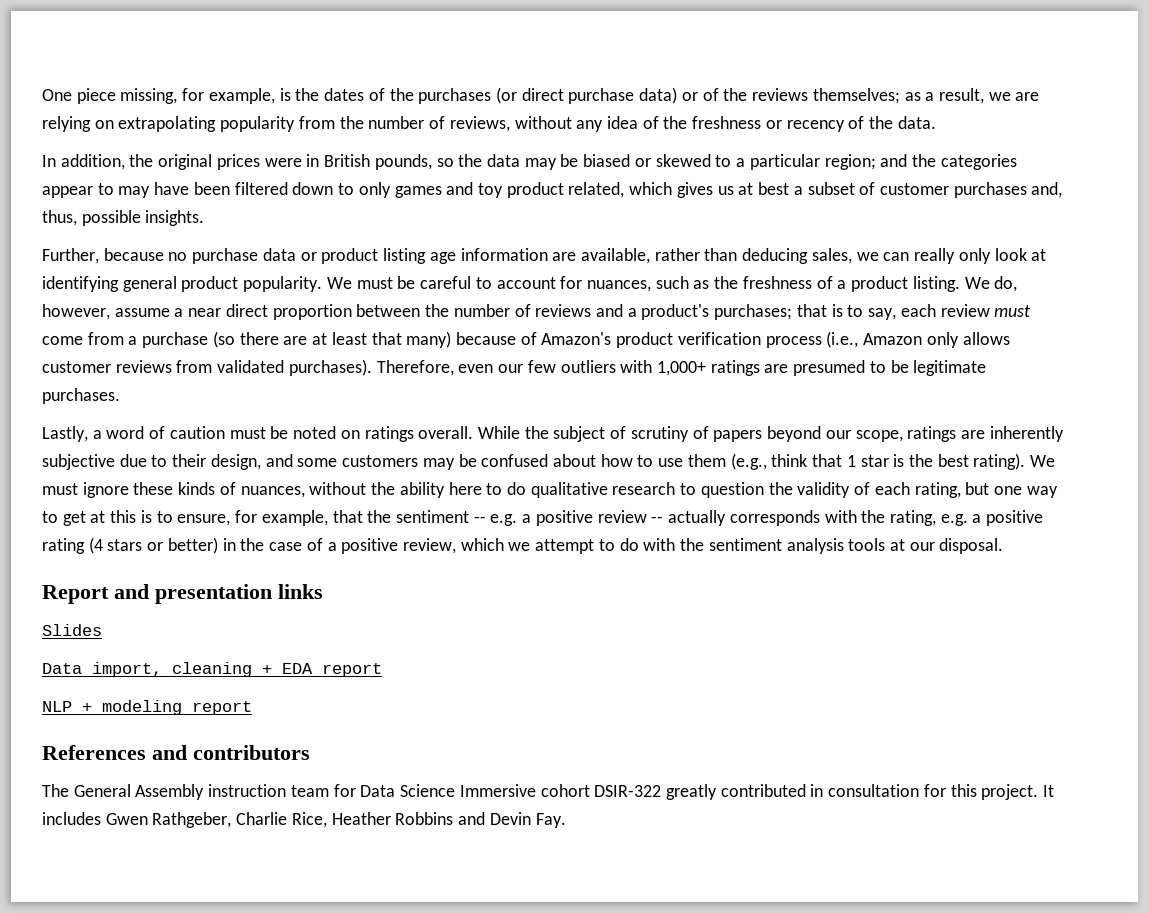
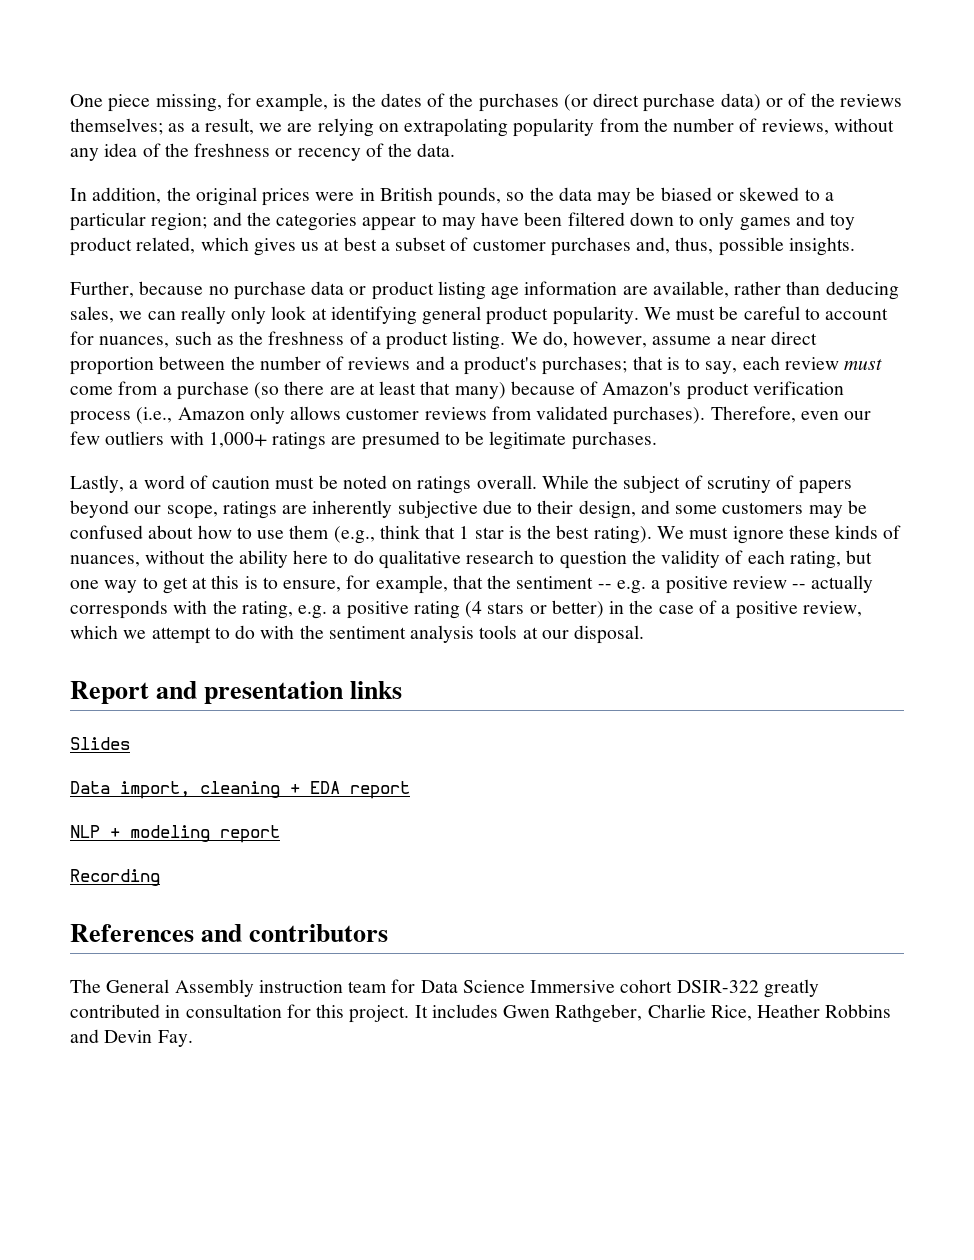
(252, 708) none -> [70,869,160,886] // Recording

